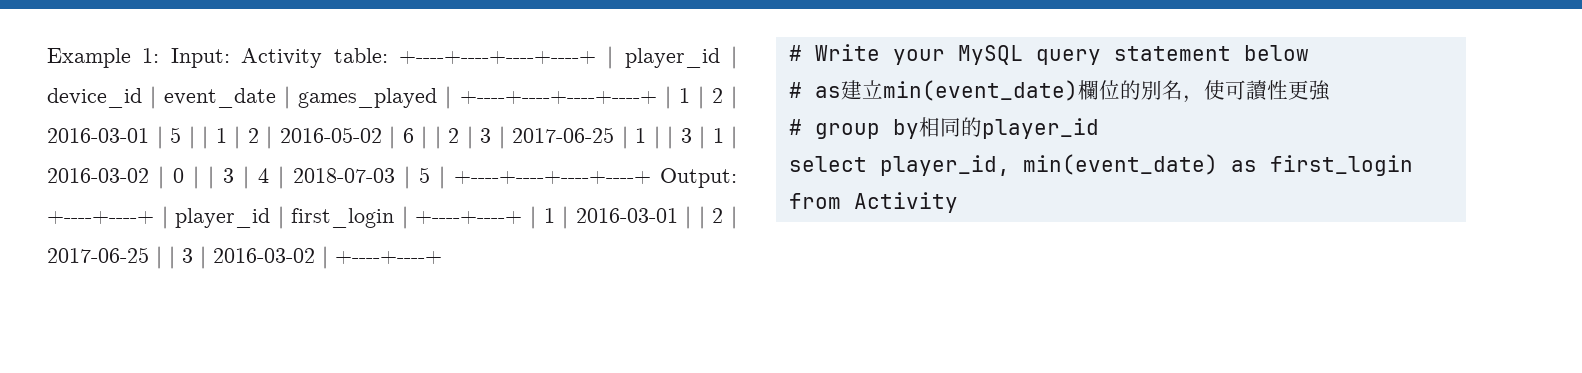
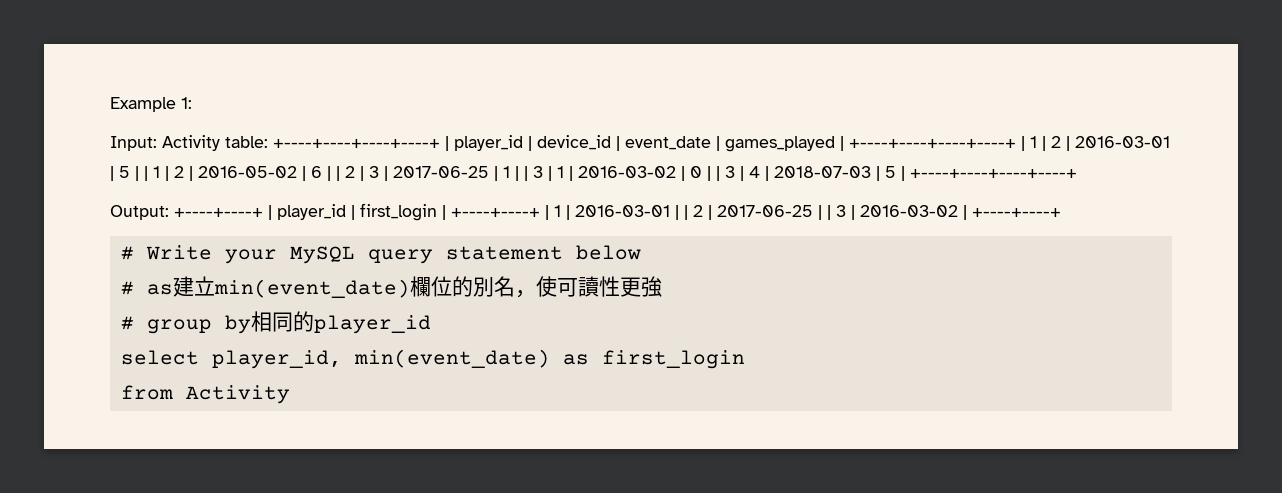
(160, 55) none -> (192, 103) //
(651, 177) none -> (1077, 173) //

